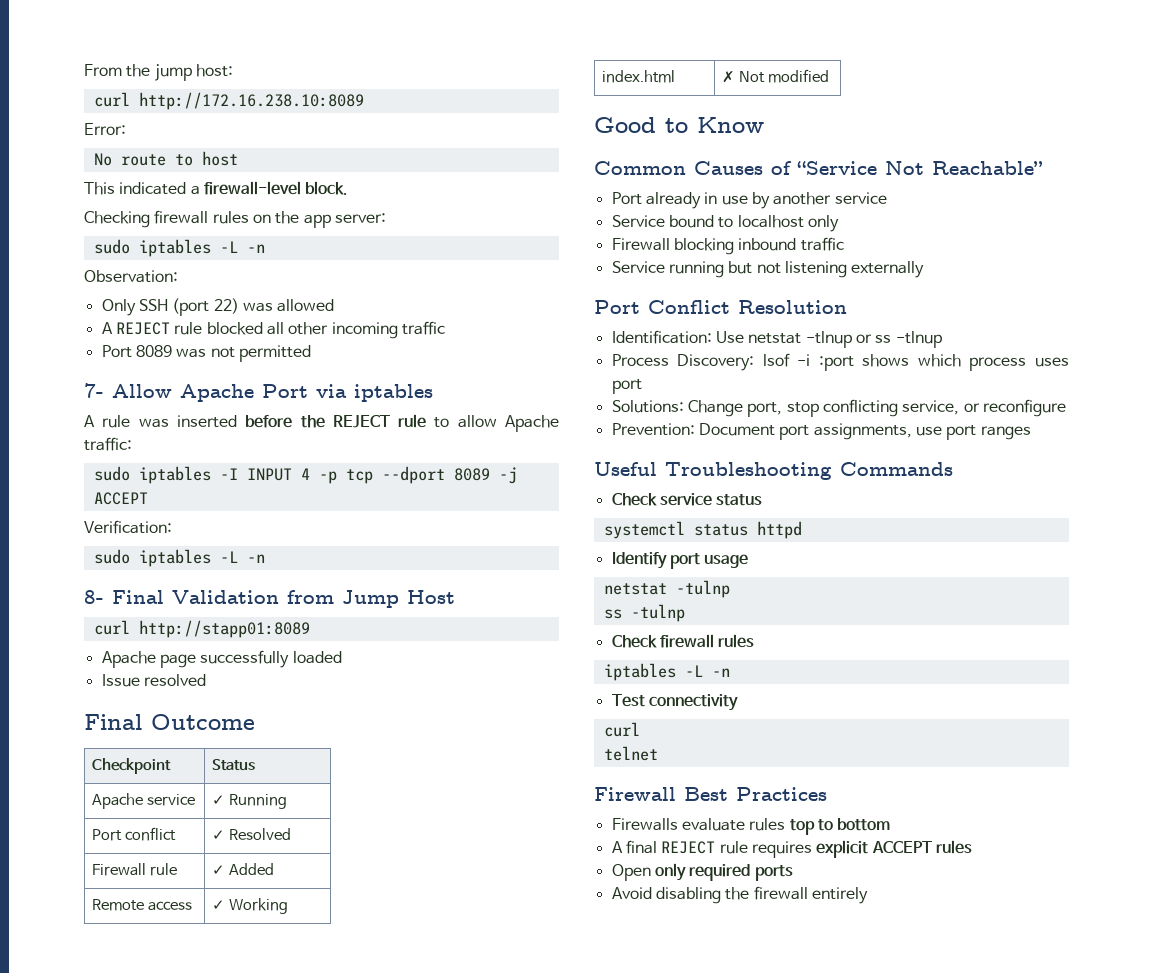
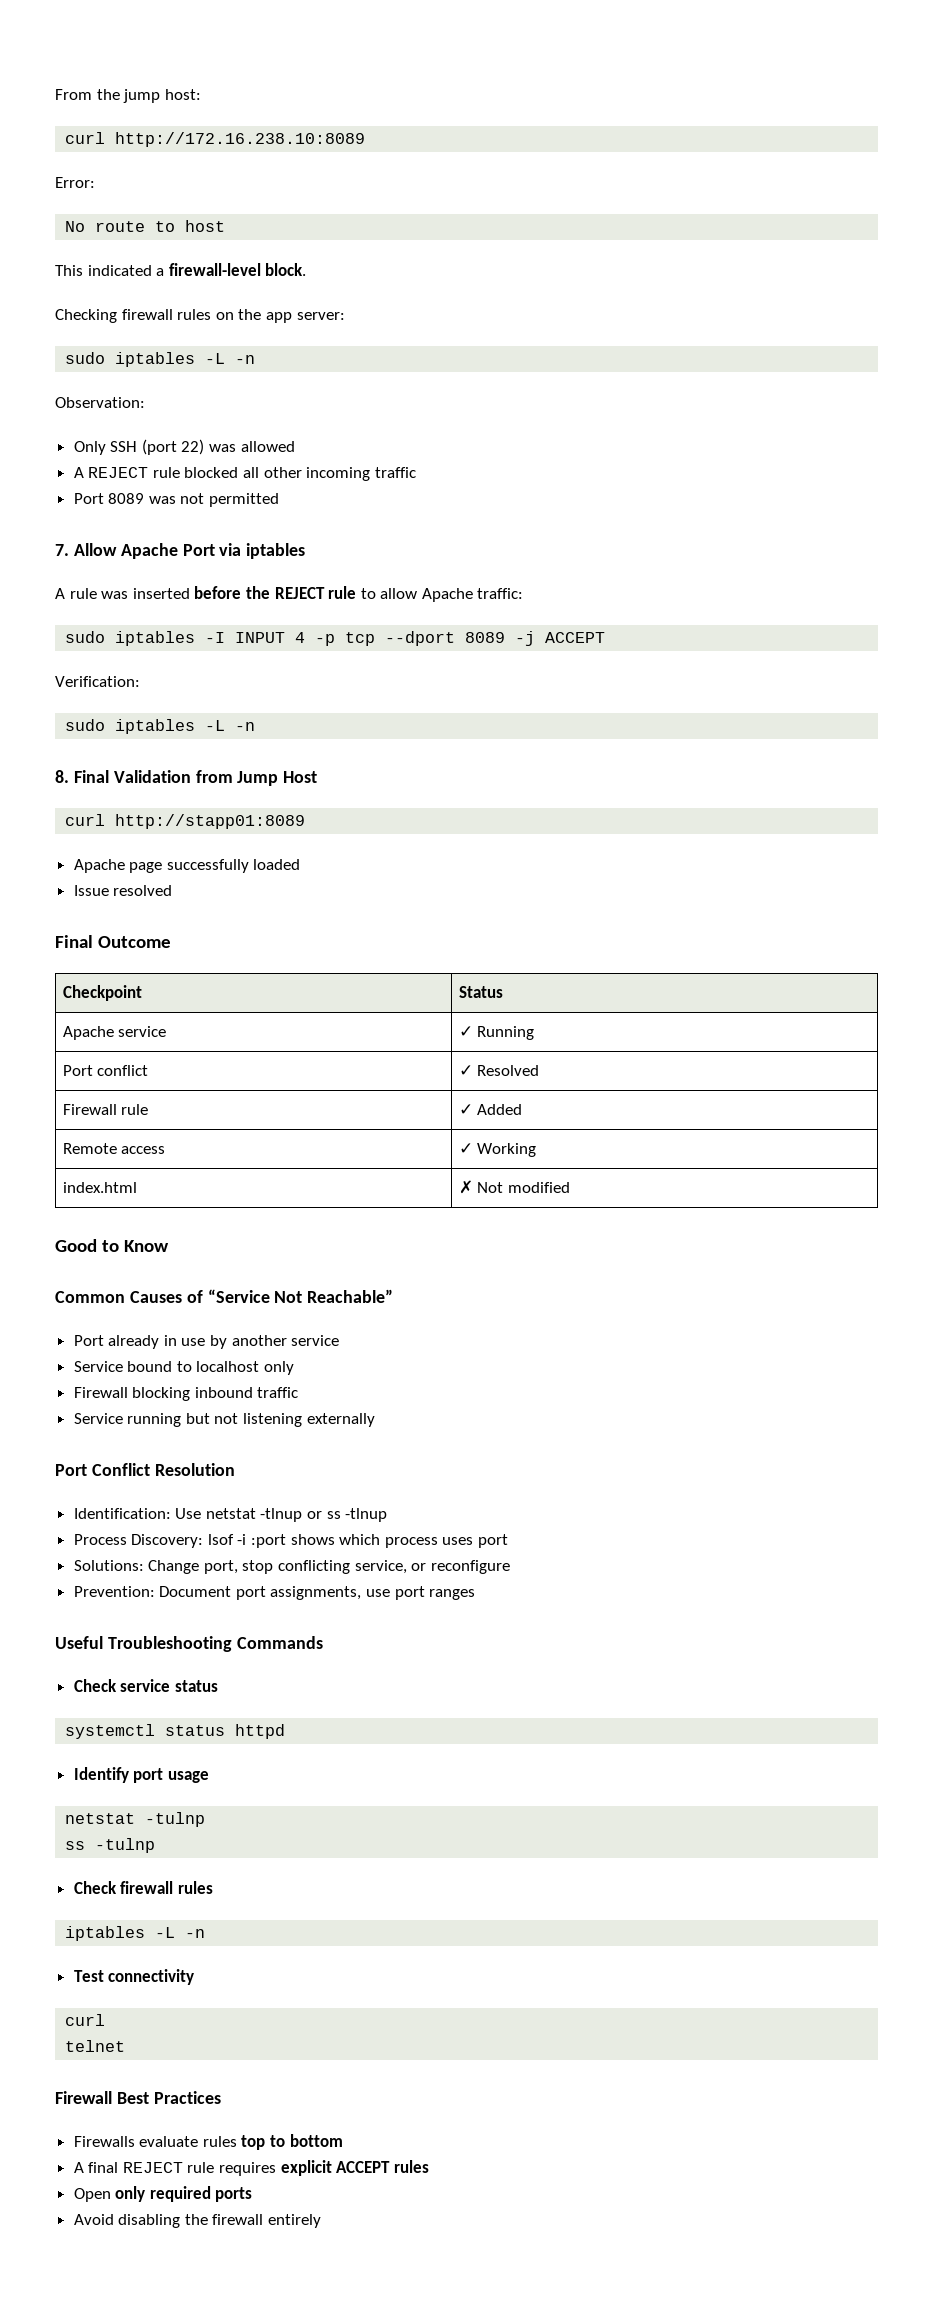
[84,383,104,398] 7- -> [55,544,69,556] 7.
[84,590,104,604] 8- -> [55,770,69,783] 8.

